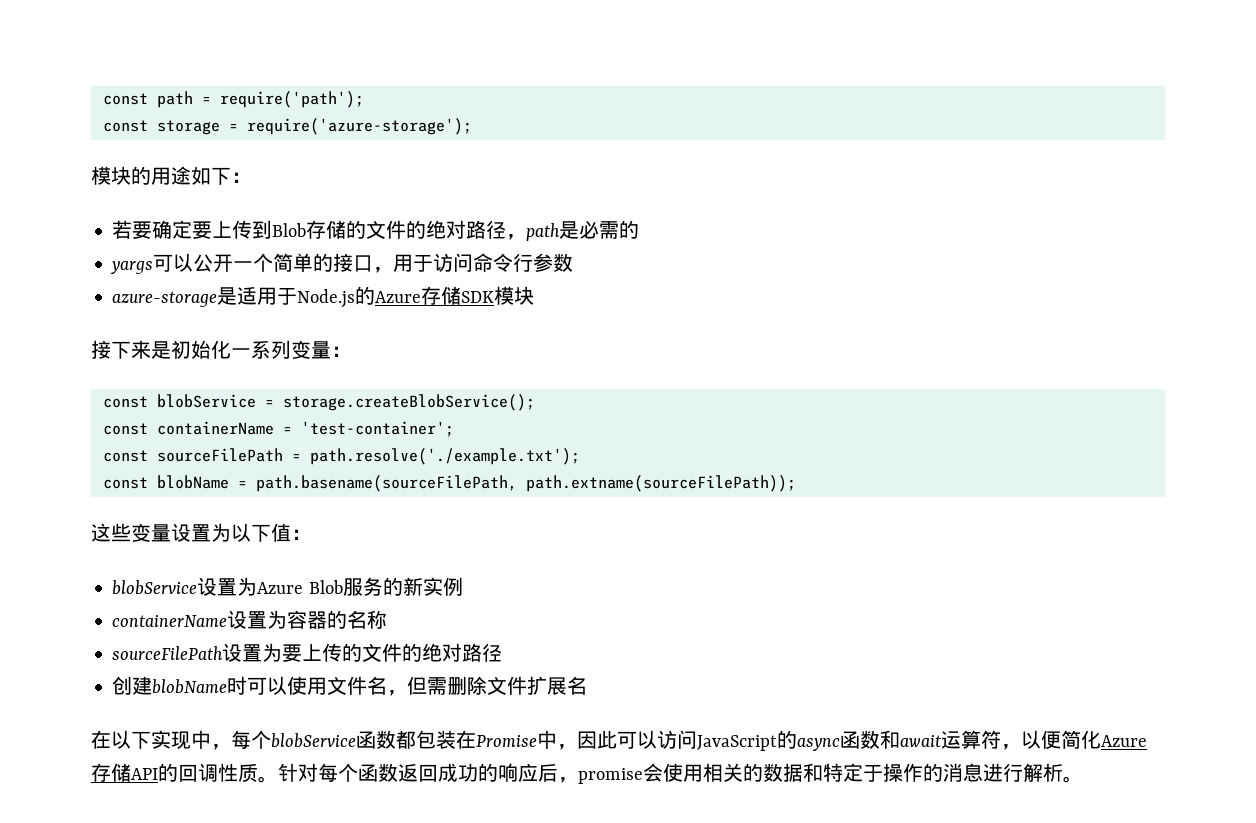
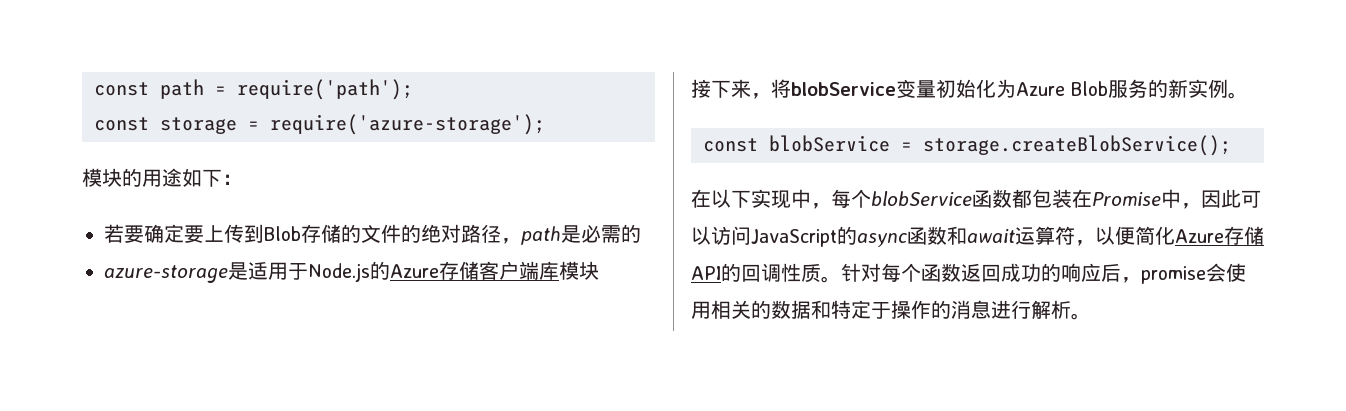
[110,253,574,274] // yargs可以公开一个简单的接口，用于访问命令行参数 -> (641, 233) none
[461,291,495,303] SDK -> [479,261,559,280] 客户端库
[151,340,351,359] [102,394,535,411] [102,421,454,437] [102,448,580,465] [102,475,796,492] [91,523,311,542] [112,577,238,596] 是初始化一系列变量： // const blobService = storage.createBlobService(); // const containerName = 'test-container'; // const sourceFilePath = path.resolve('./example.txt'); // const blobName = path.basename(sourceFilePath, path.extname(sourceFilePath)); // 这些变量设置为以下值： // blobService设置 -> [751,79,996,99] ，将blobService变量初始化
[112,610,388,629] [112,643,503,662] [112,676,588,696] // containerName设置为容器的名称 // sourceFilePath设置为要上传的文件的绝对路径 // 创建blobName时可以使用文件名，但需删除文件扩展名 -> [1228,92,1248,99] [703,135,1231,156] 。 // const blobService = storage.createBlobService();

